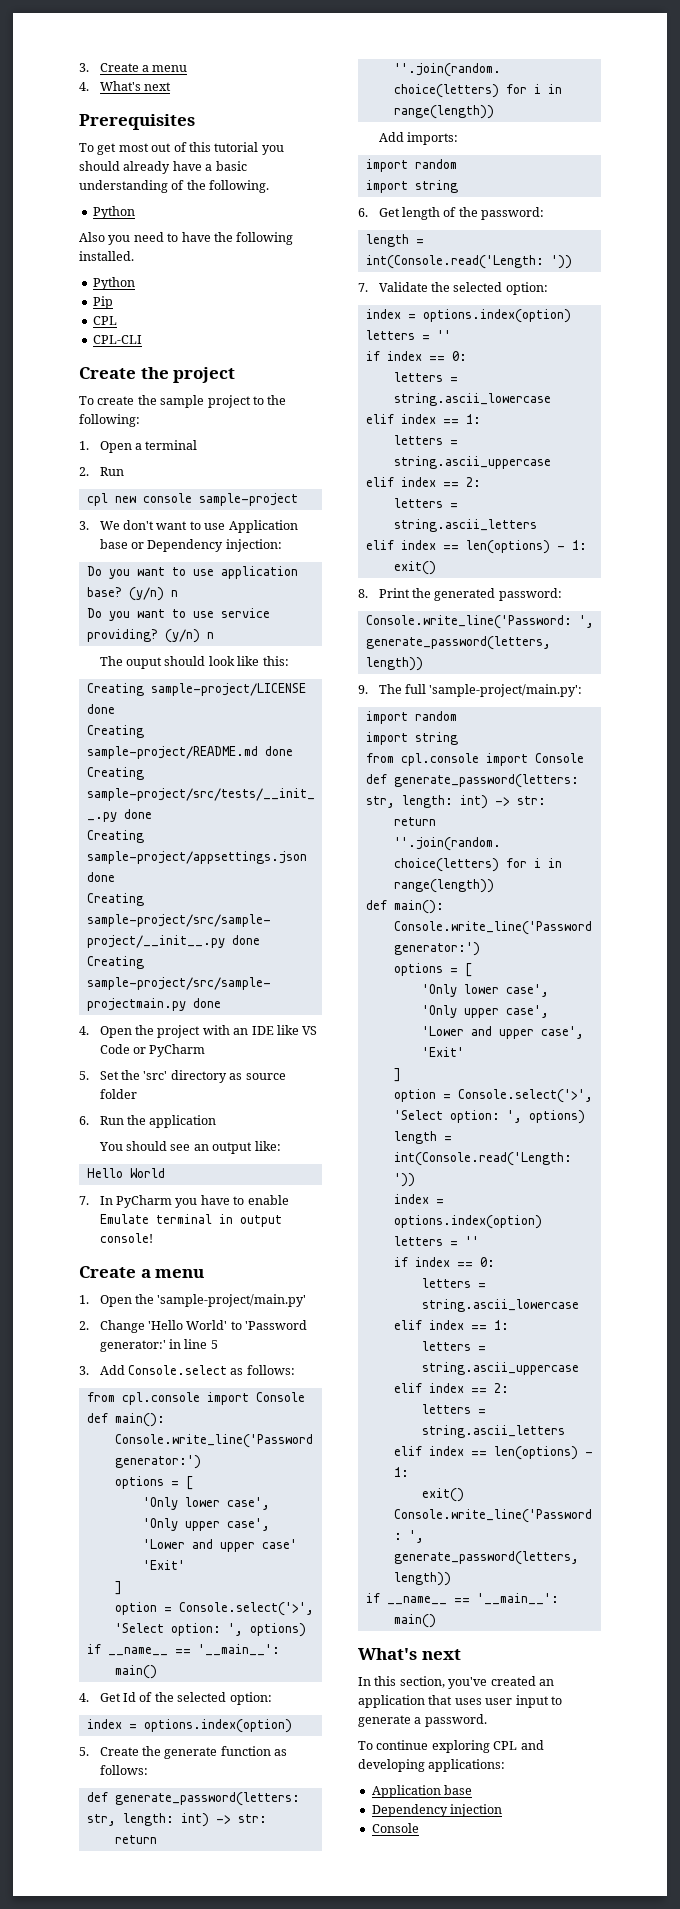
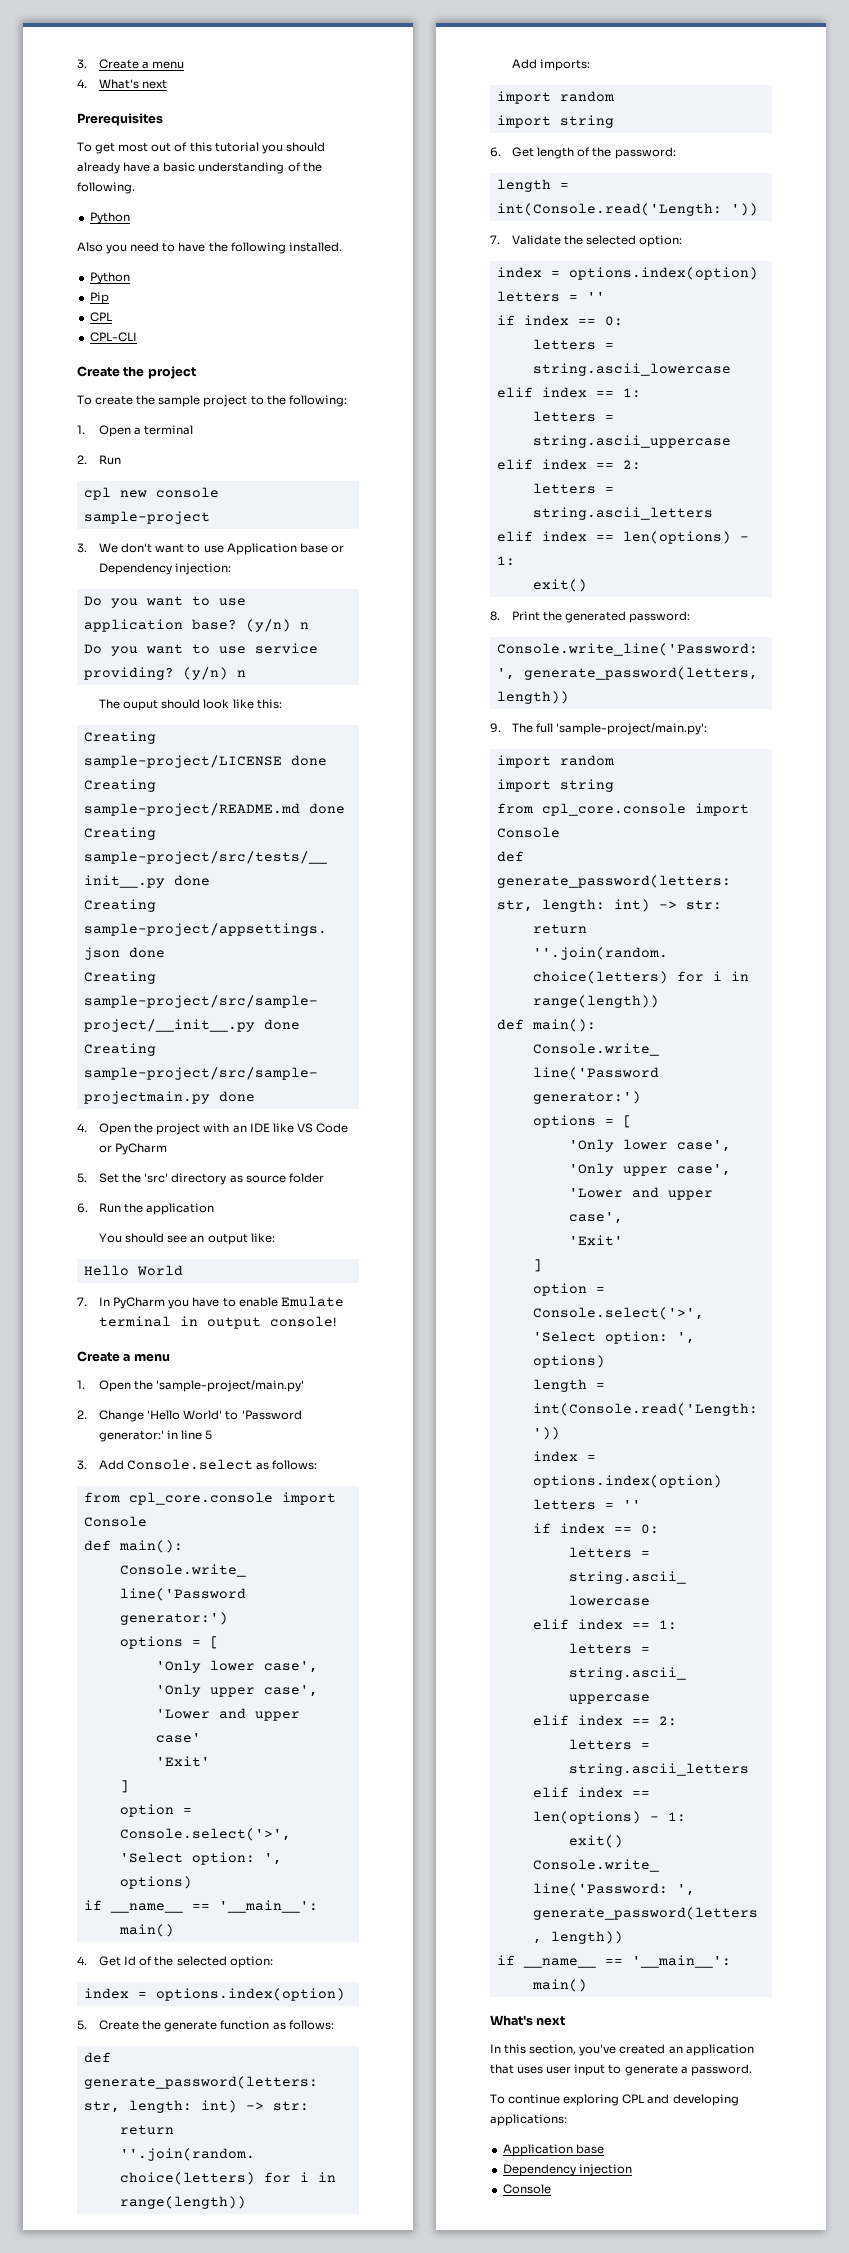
[121,1392,200,1405] cpl.console -> [128,1492,273,1505] cpl_core.console
[400,753,479,766] cpl.console -> [541,803,686,816] cpl_core.console

